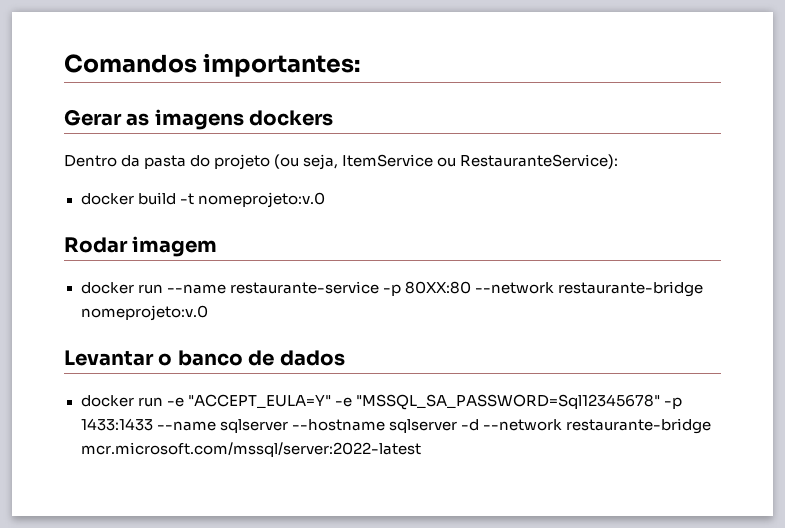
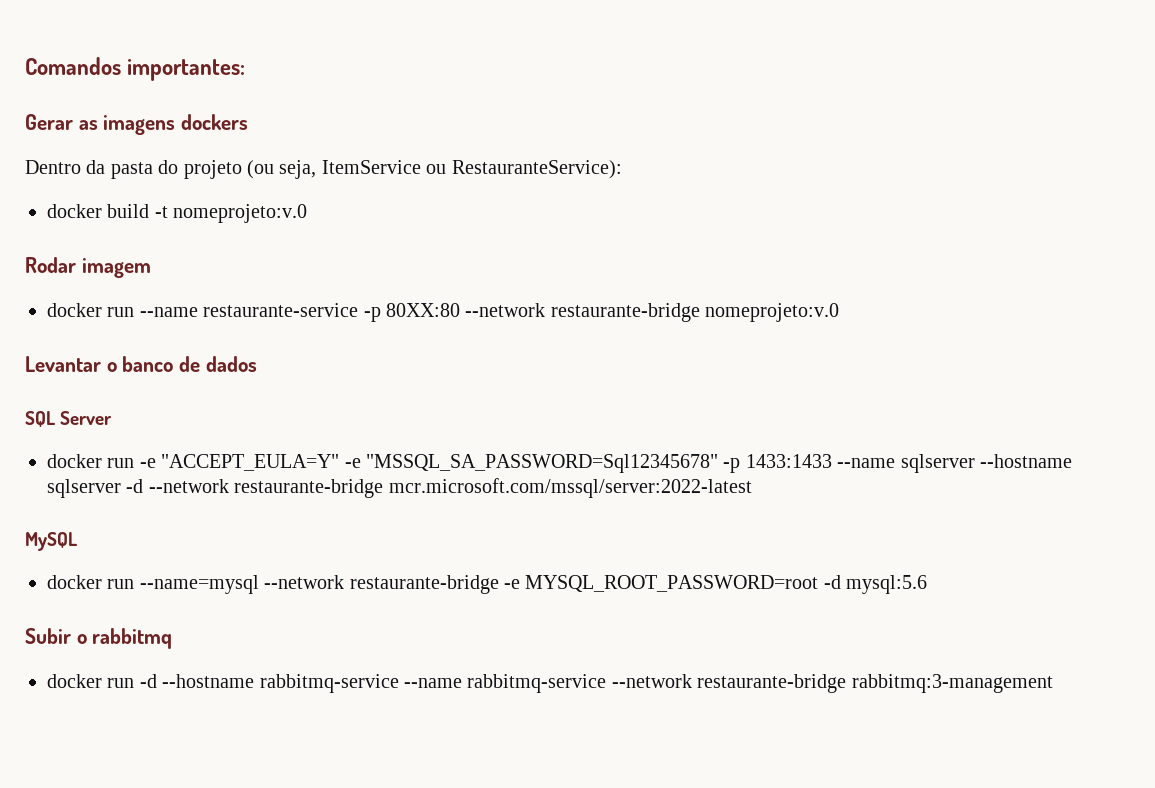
(345, 358) none -> [25,411,113,427] // SQL Server
(421, 449) none -> [25,532,77,551] [47,575,928,594] [25,628,173,649] [47,674,1053,693] // MySQL // docker run --name=mysql --network restaurante-bridge -e MYSQL_ROOT_PASSWORD=root -d mysql:5.6 // Subir o rabbitmq // docker run -d --hostname rabbitmq-service --name rabbitmq-service --network restaurante-bridge rabbitmq:3-management

